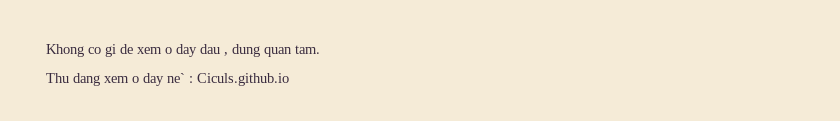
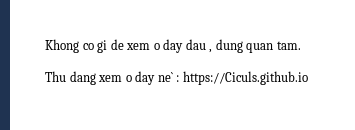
[197,73,289,86] Ciculs.github.io -> [182,71,308,85] https://Ciculs.github.io

